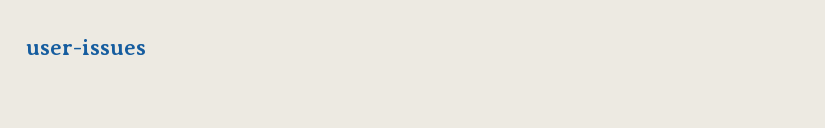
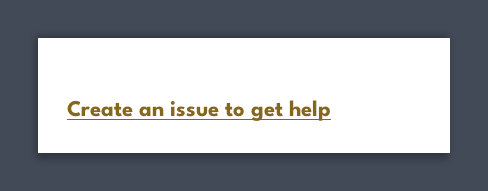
[26,39,146,55] user-issues -> [67,100,332,121] Create an issue to get help

